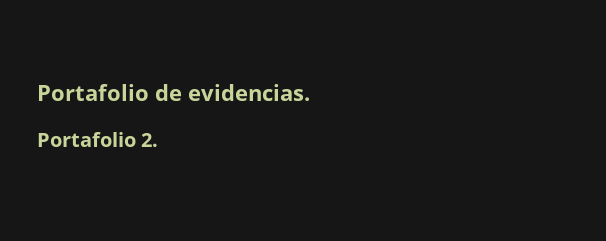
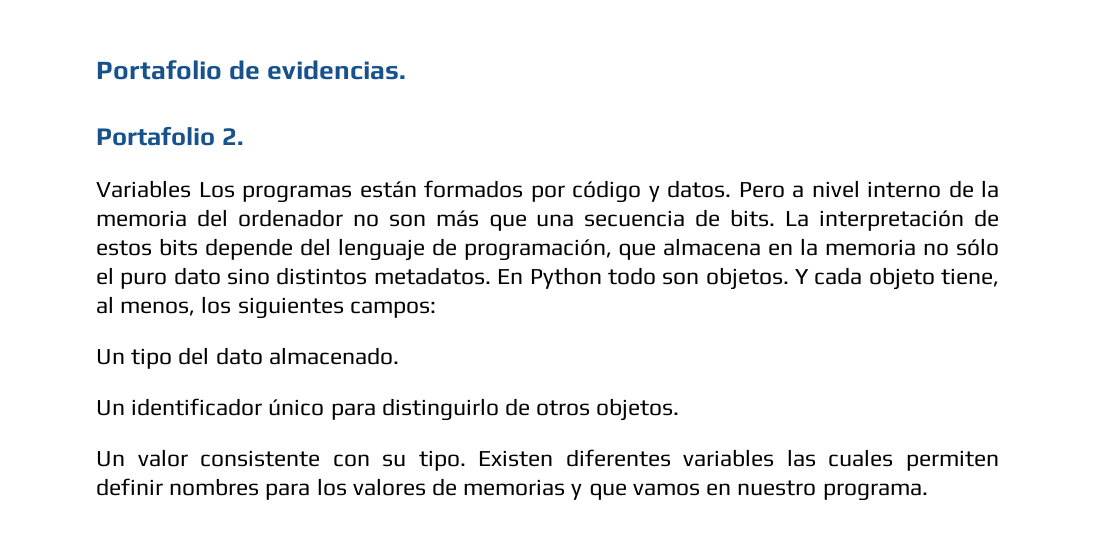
(159, 140) none -> [96,180,999,203] [96,209,999,231] [96,238,999,261] [96,267,1000,290] [96,296,436,319] [96,347,399,369] [96,398,680,421] [96,449,999,471] [96,478,928,501] // Variables Los programas están formados por código y datos. Pero a nivel interno de la memoria del ordenador no son más que una secuencia de bits. La interpretación de estos bits depende del lenguaje de programación, que almacena en la memoria no sólo el puro dato sino distintos metadatos. En Python todo son objetos. Y cada objeto tiene, al menos, los siguientes campos: // Un tipo del dato almacenado. // Un identificador único para distinguirlo de otros objetos. // Un valor consistente con su tipo. Existen diferentes variables las cuales permiten definir nombres para los valores de memorias y que vamos en nuestro programa.

